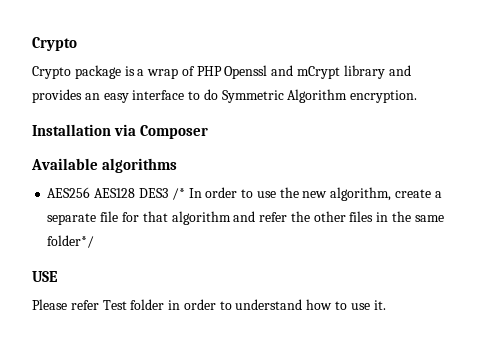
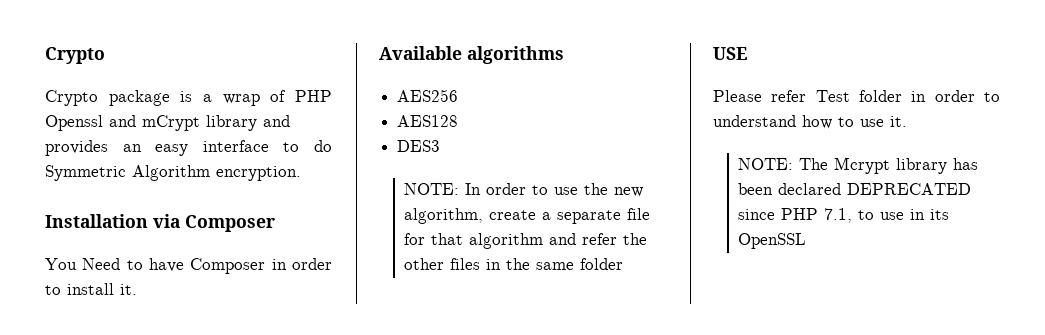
(209, 132) none -> [45,258,332,274] [45,283,137,295] // You Need to have Composer in order to install it.
(91, 192) none -> (459, 95) //
(136, 193) none -> (459, 121) //
[171,188,185,200] /* -> [404,183,460,195] // NOTE:
[47,235,95,248] folder*/ -> [580,258,624,270] folder
(386, 305) none -> [738,157,979,174] [738,183,972,195] [738,208,950,223] [738,233,807,249] // NOTE: The Mcrypt library has been declared DEPRECATED since PHP 7.1, to use in its OpenSSL

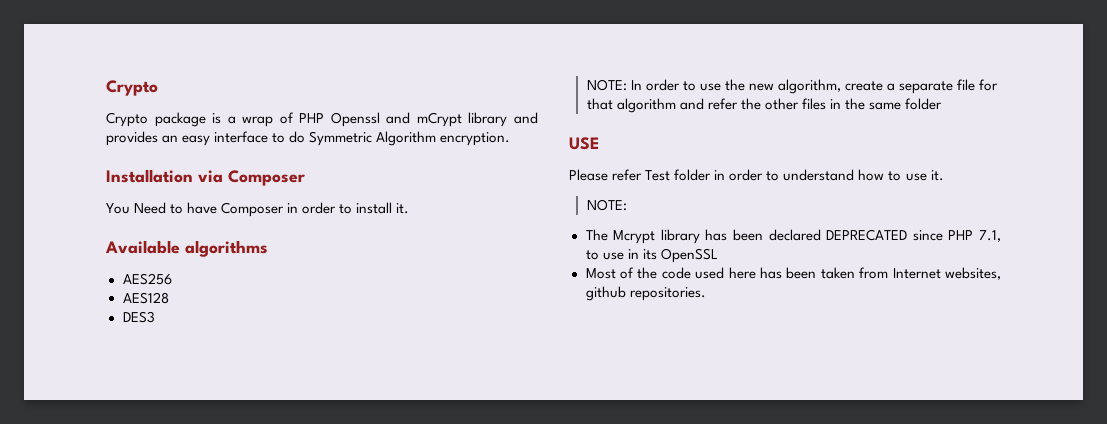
(794, 164) none -> (627, 205) //
(807, 241) none -> [585,267,1001,280] [585,286,706,301] // Most of the code used here has been taken from Internet websites, github repositories.

